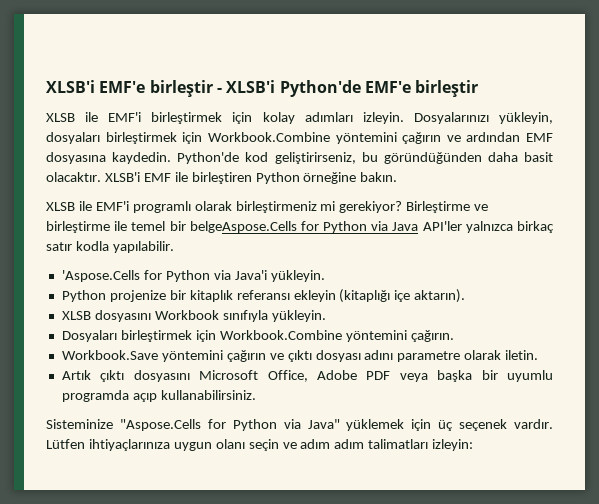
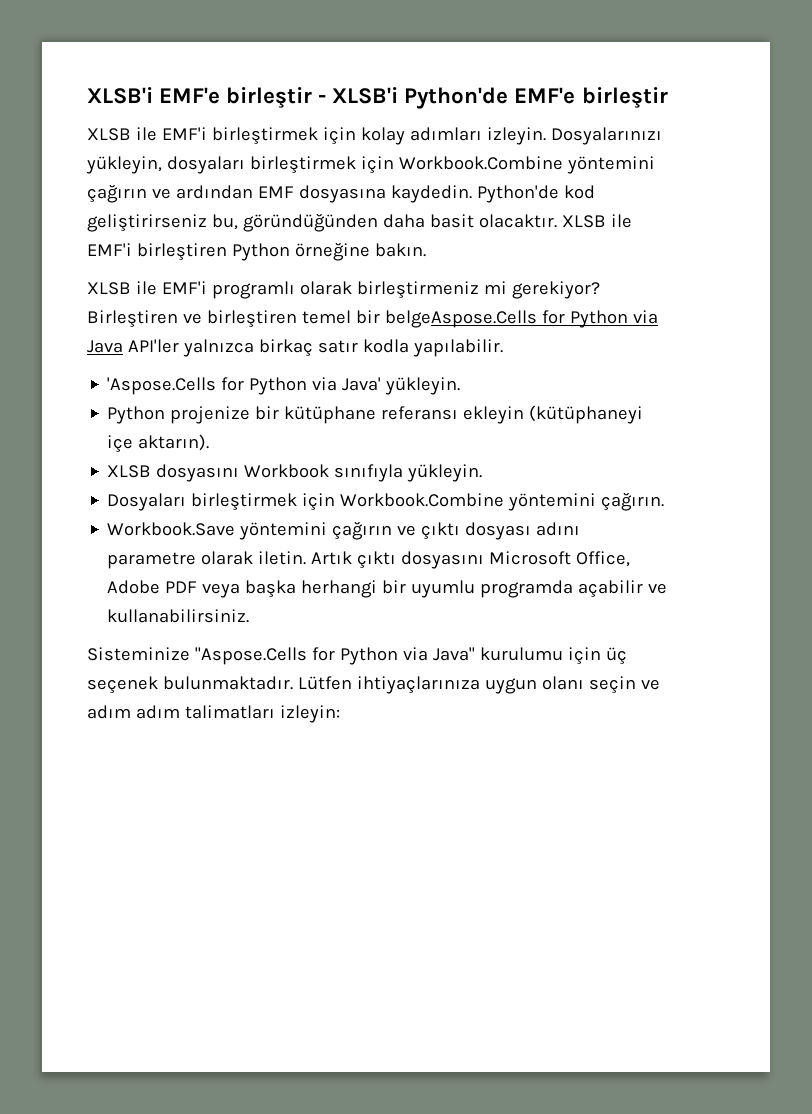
[274,152,378,164] geliştirirseniz, bu -> [87,214,238,232] geliştirirseniz bu,
[104,172,188,182] XLSB'i EMF ile -> [561,214,632,228] [87,243,132,256] XLSB ile EMF'i
[406,201,489,213] [46,221,128,233] Birleştirme ve birleştirme ile -> [87,310,297,328] Birleştiren ve birleştiren
[234,270,267,280] Java'i -> [342,377,382,391] Java'
[189,290,233,302] kitaplık -> [284,406,377,424] kütüphane
[339,289,391,303] (kitaplığı -> [529,405,644,424] (kütüphaneyi
(539, 355) // -> (307, 558) none
(473, 376) none -> [301,580,378,598] herhangi
[132,393,157,402] açıp -> [578,580,668,598] açabilir ve
[346,419,405,431] yüklemek -> [479,647,563,661] kurulumu
[513,419,553,429] vardır. -> [162,676,293,690] bulunmaktadır.

